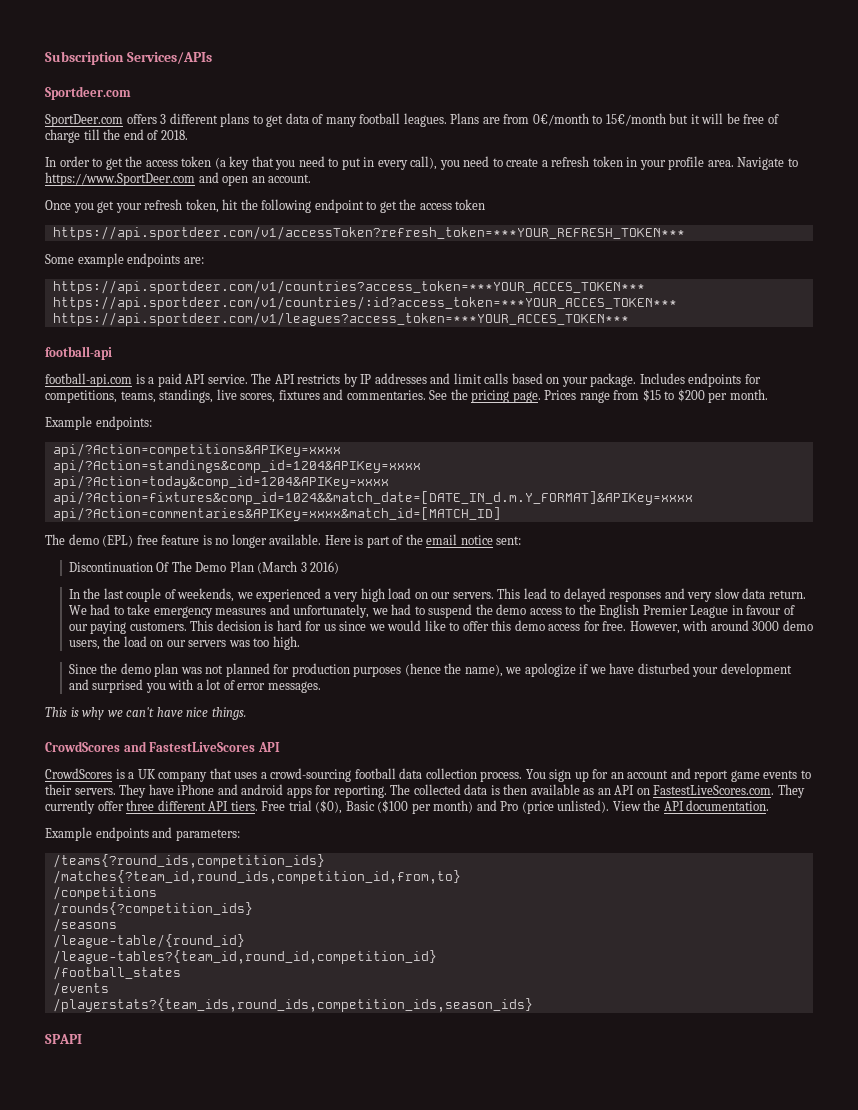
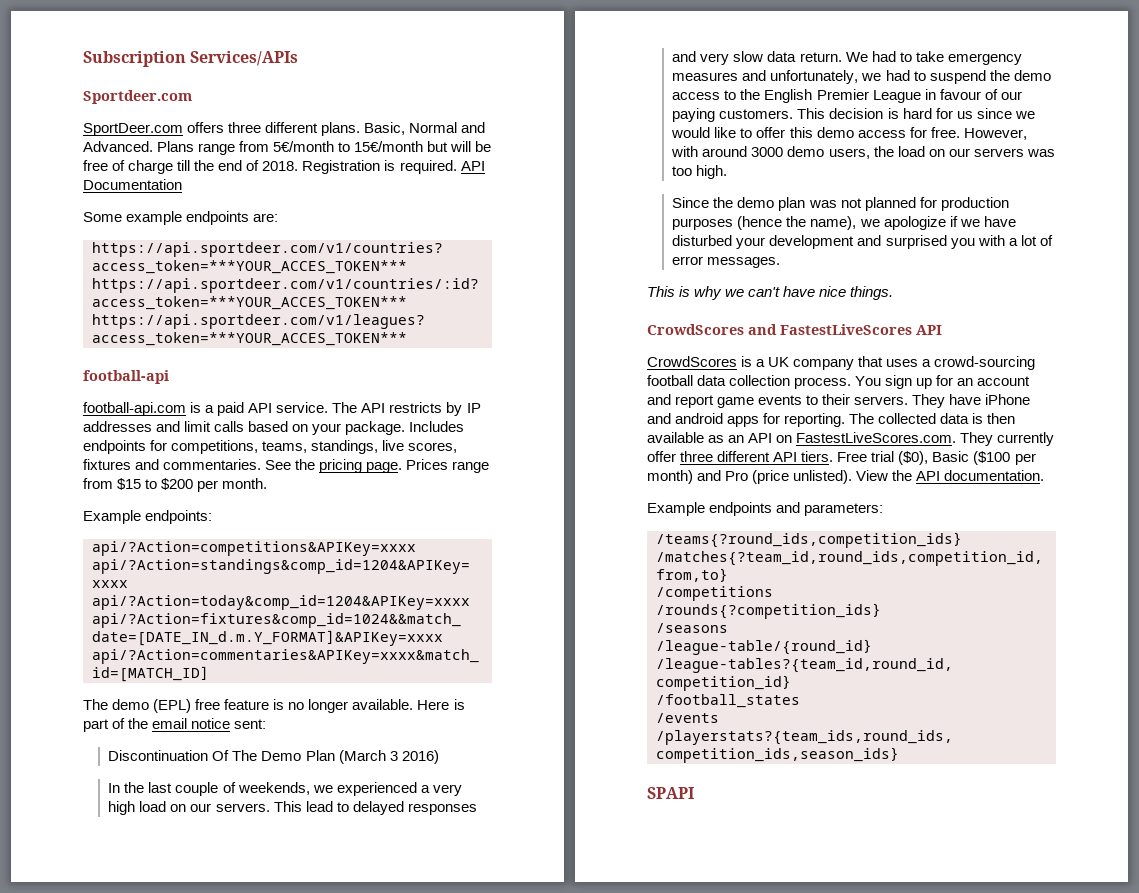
[160,113,589,127] 3 different plans to get data of many football leagues. Plans are from 0€/month -> [228,122,486,136] [83,141,335,155] three different plans. Basic, Normal and Advanced. Plans range from 5€/month
[690,114,700,124] it -> (449, 146) none
[45,156,798,170] [45,172,312,186] [45,199,486,213] [52,226,685,240] // In order to get the access token (a key that you need to put in every call), you need to create a refresh token in your profile area. Navigate to https://www.SportDeer.com and open an account. // Once you get your refresh token, hit the following endpoint to get the access token // https://api.sportdeer.com/v1/accessToken?refresh_token=***YOUR_REFRESH_TOKEN*** -> [302,160,485,174] [83,179,182,190] Registration is required. API Documentation

